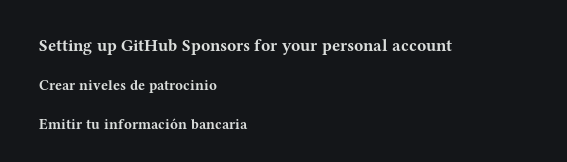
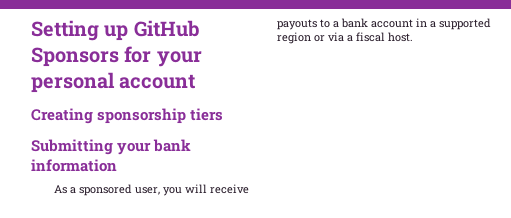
[39,80,217,93] [39,118,248,130] Crear niveles de patrocinio // Emitir tu información bancaria -> [31,108,224,124] [31,139,192,155] [31,159,117,172] [53,184,249,196] [277,18,491,30] [277,32,413,44] Creating sponsorship tiers // Submitting your bank information // As a sponsored user, you will receive payouts to a bank account in a supported region or via a fiscal host.

